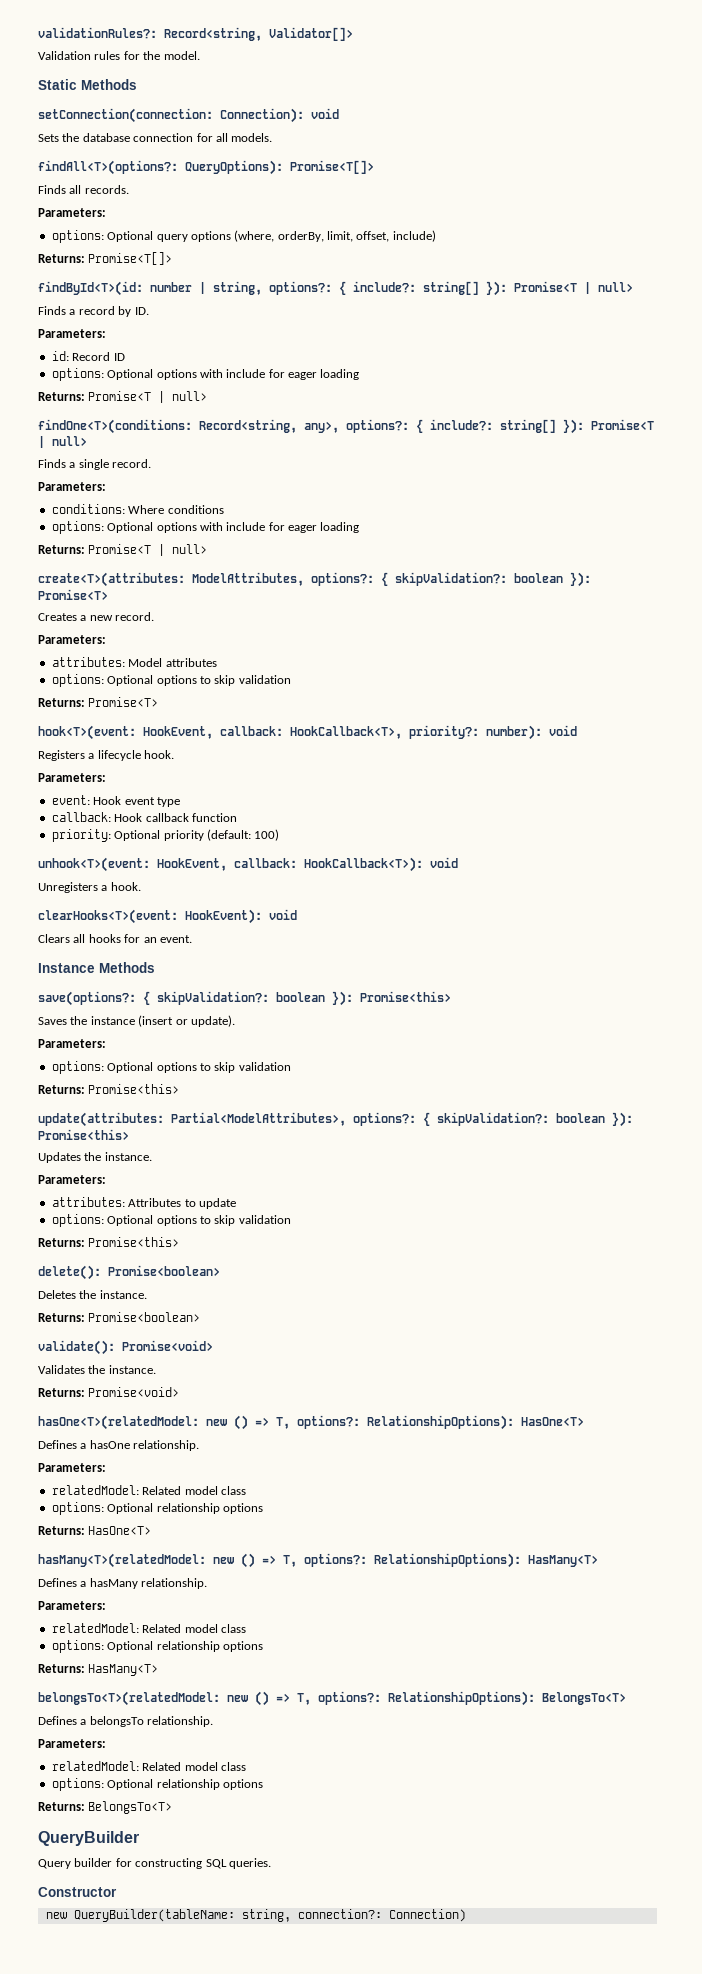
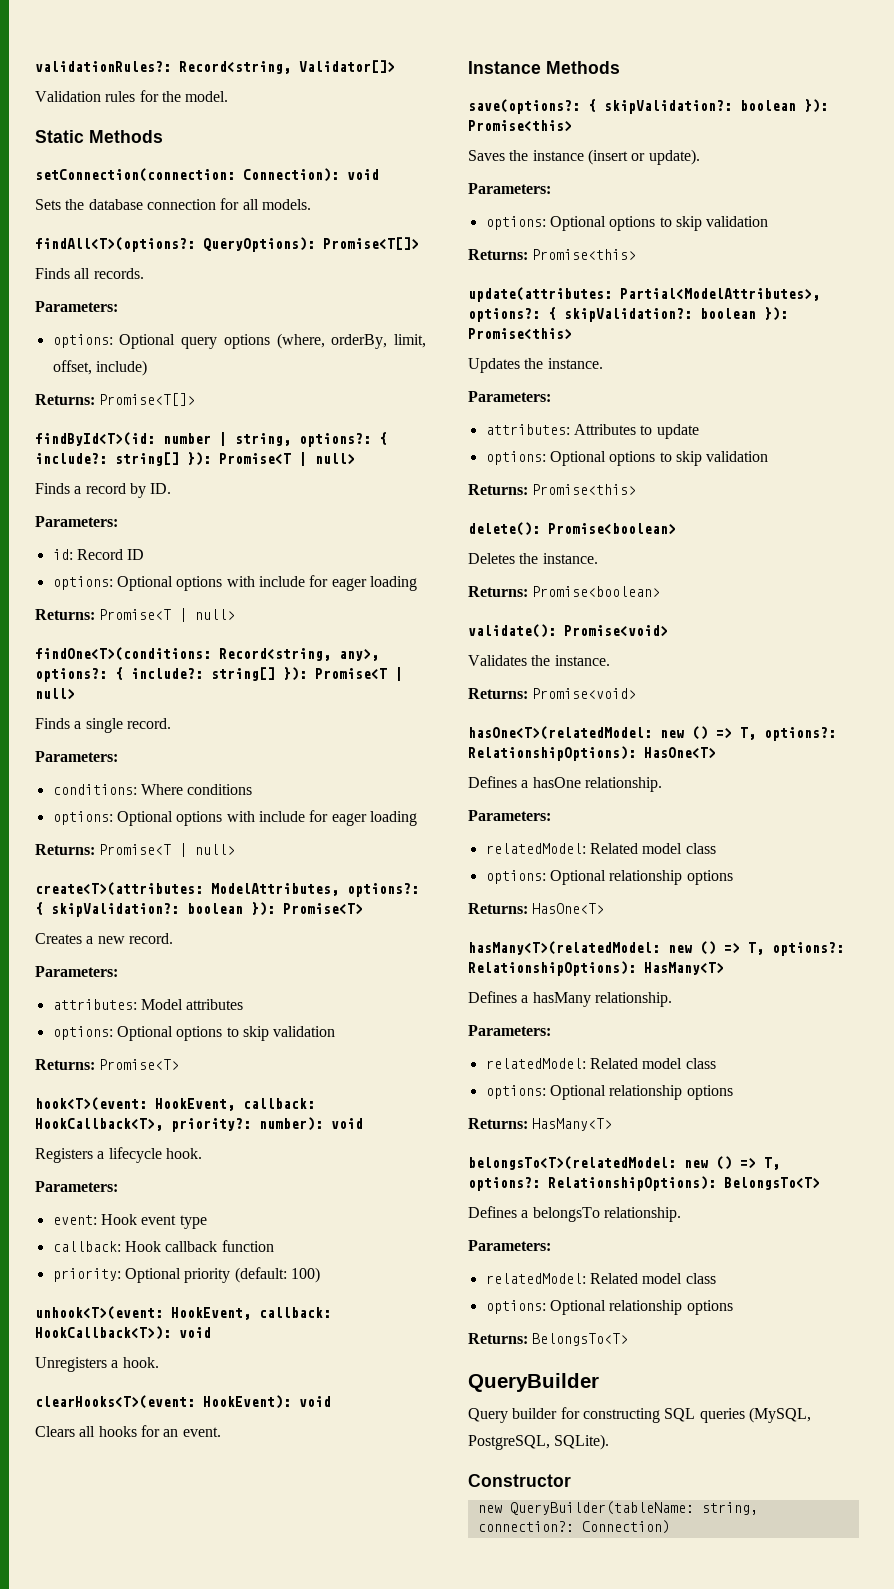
[228,1858,271,1869] queries. -> [699,1407,811,1423] [468,1434,610,1450] queries (MySQL, PostgreSQL, SQLite).

